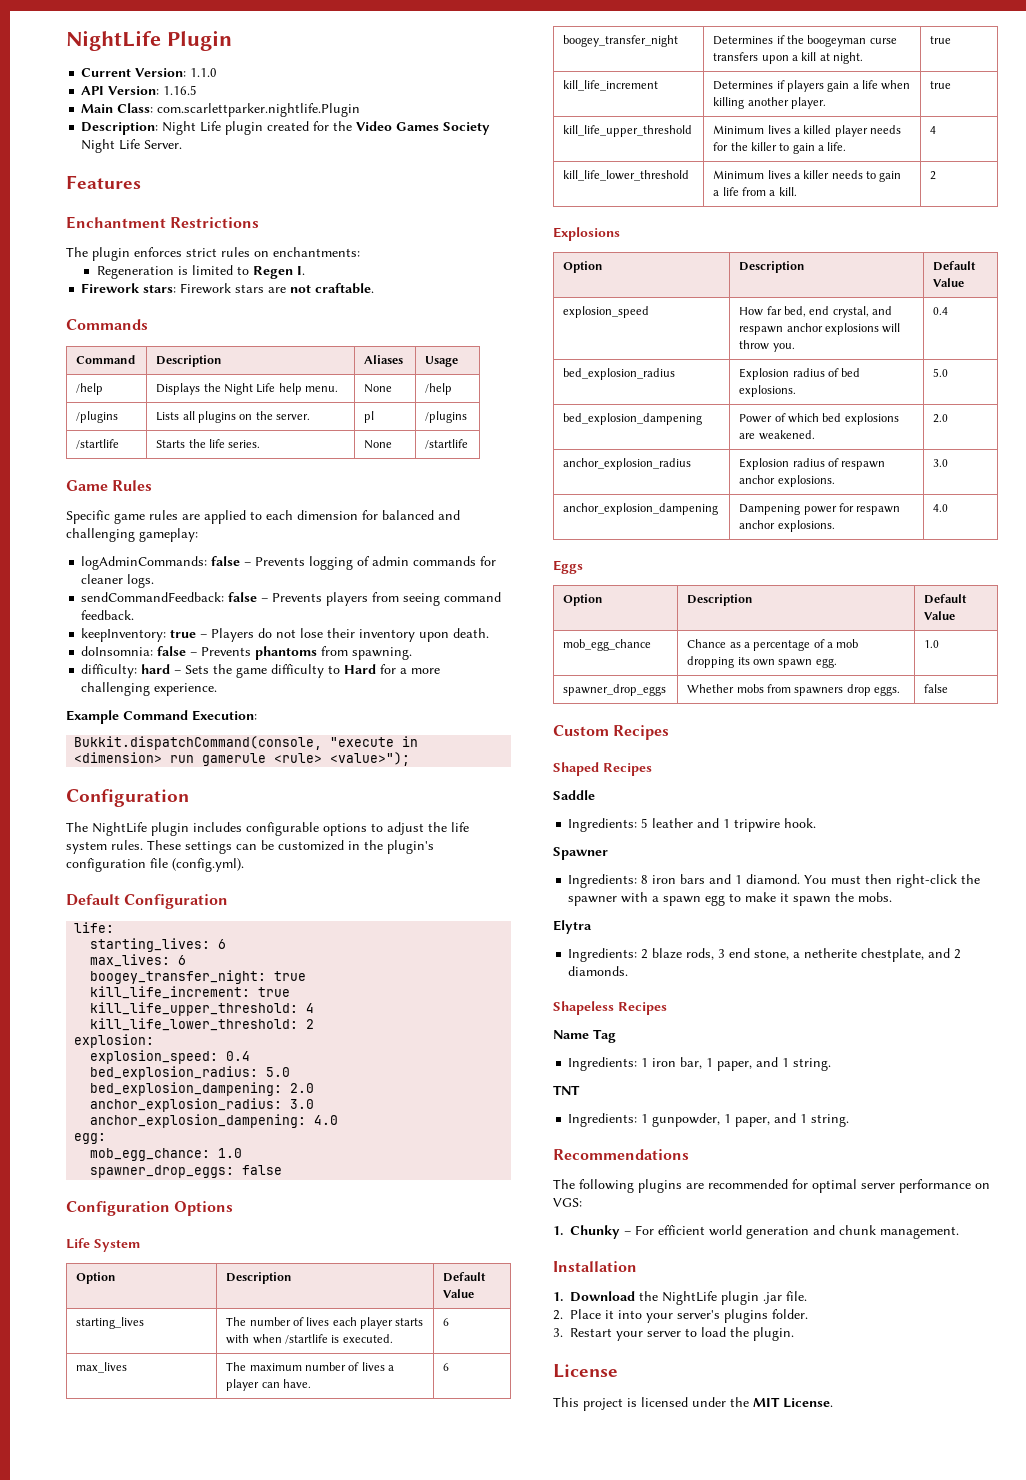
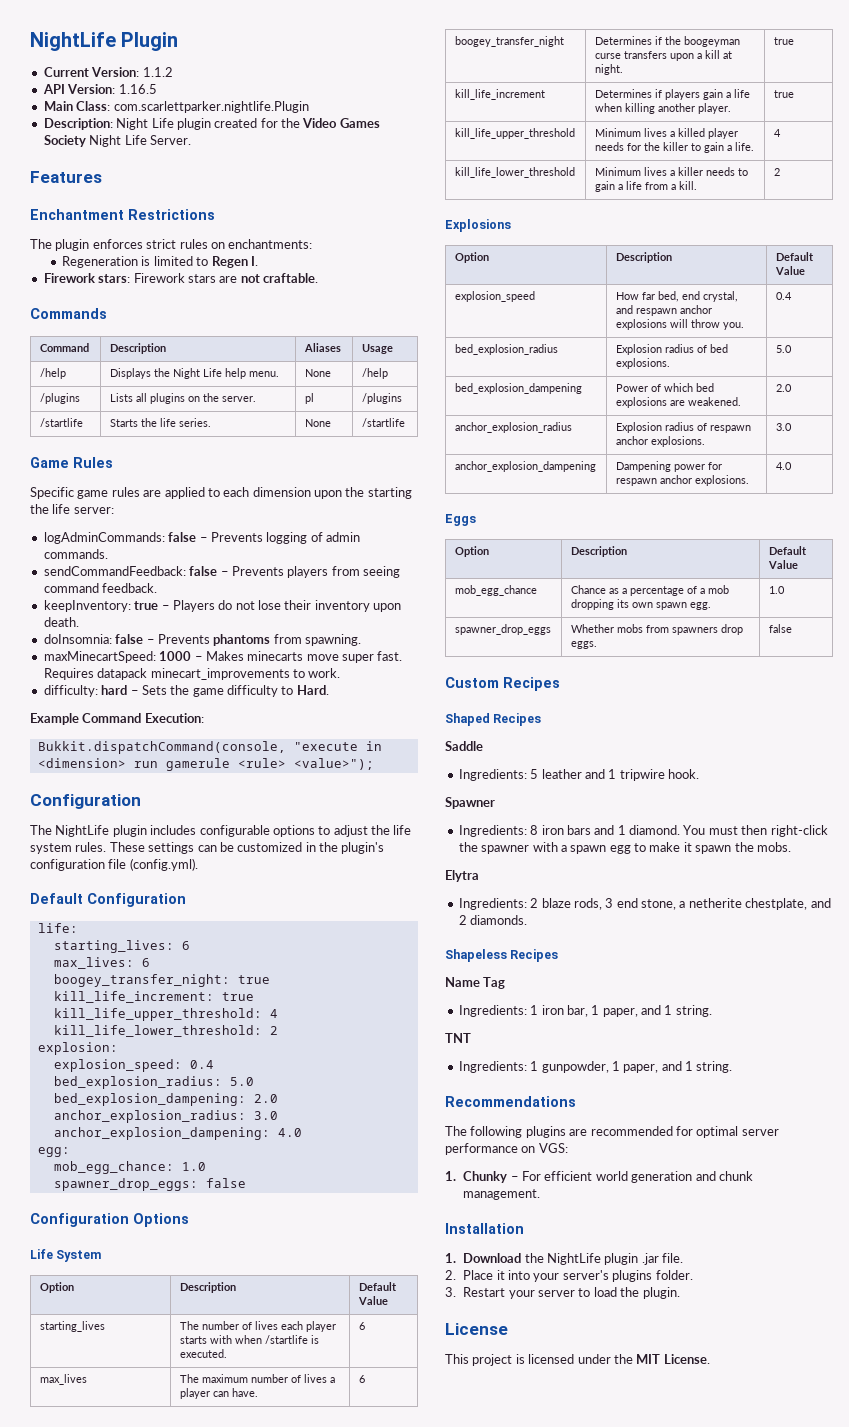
[190,68,218,77] 1.1.0 -> [142,67,173,77] 1.1.2
[362,510,460,520] [66,528,198,542] for balanced and challenging gameplay: -> [314,487,412,499] [30,504,114,514] upon the starting the life server:
[413,556,497,566] [81,574,155,588] commands for cleaner logs. -> [43,549,108,559] commands.
(413, 653) none -> [43,651,403,663] [43,668,341,680] // maxMinecartSpeed: 1000 – Makes minecarts move super fast. Requires datapack minecart_improvements to work.
[344,664,441,674] [81,682,218,696] Hard for a more challenging experience. -> [296,685,329,695] Hard.

